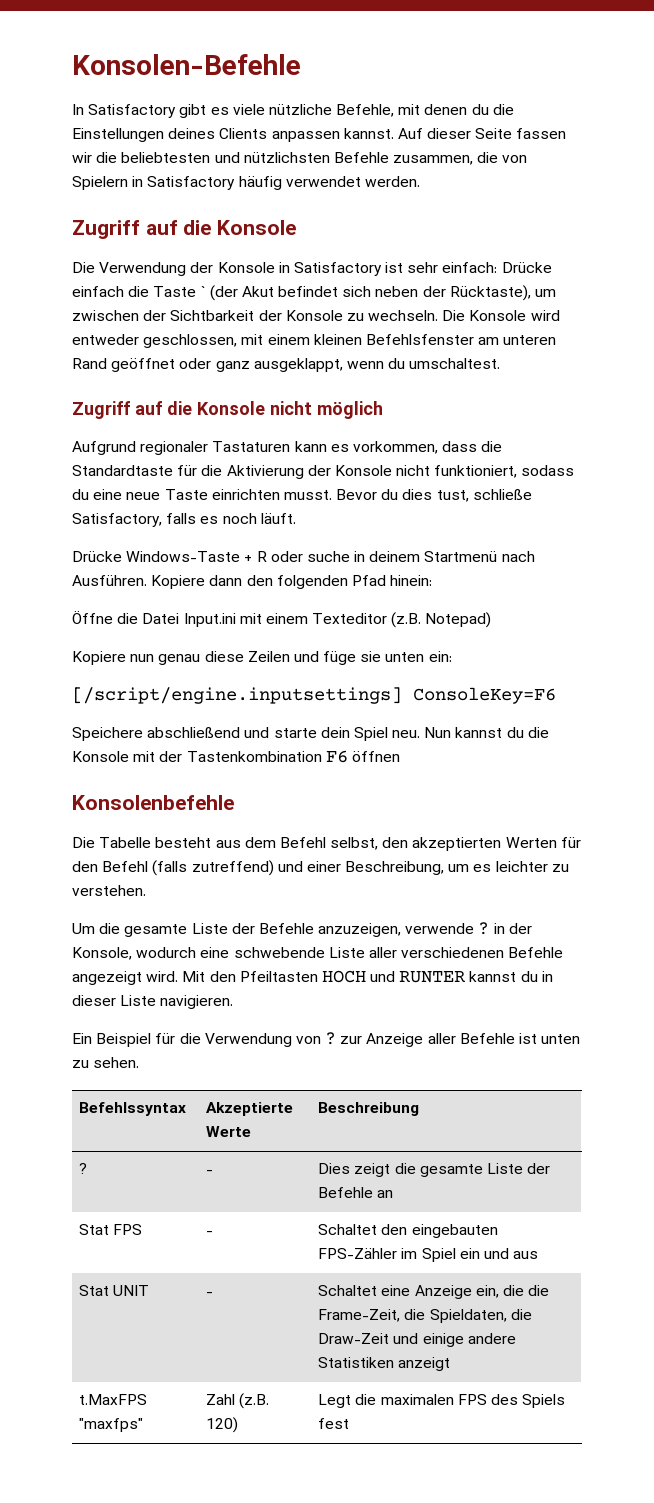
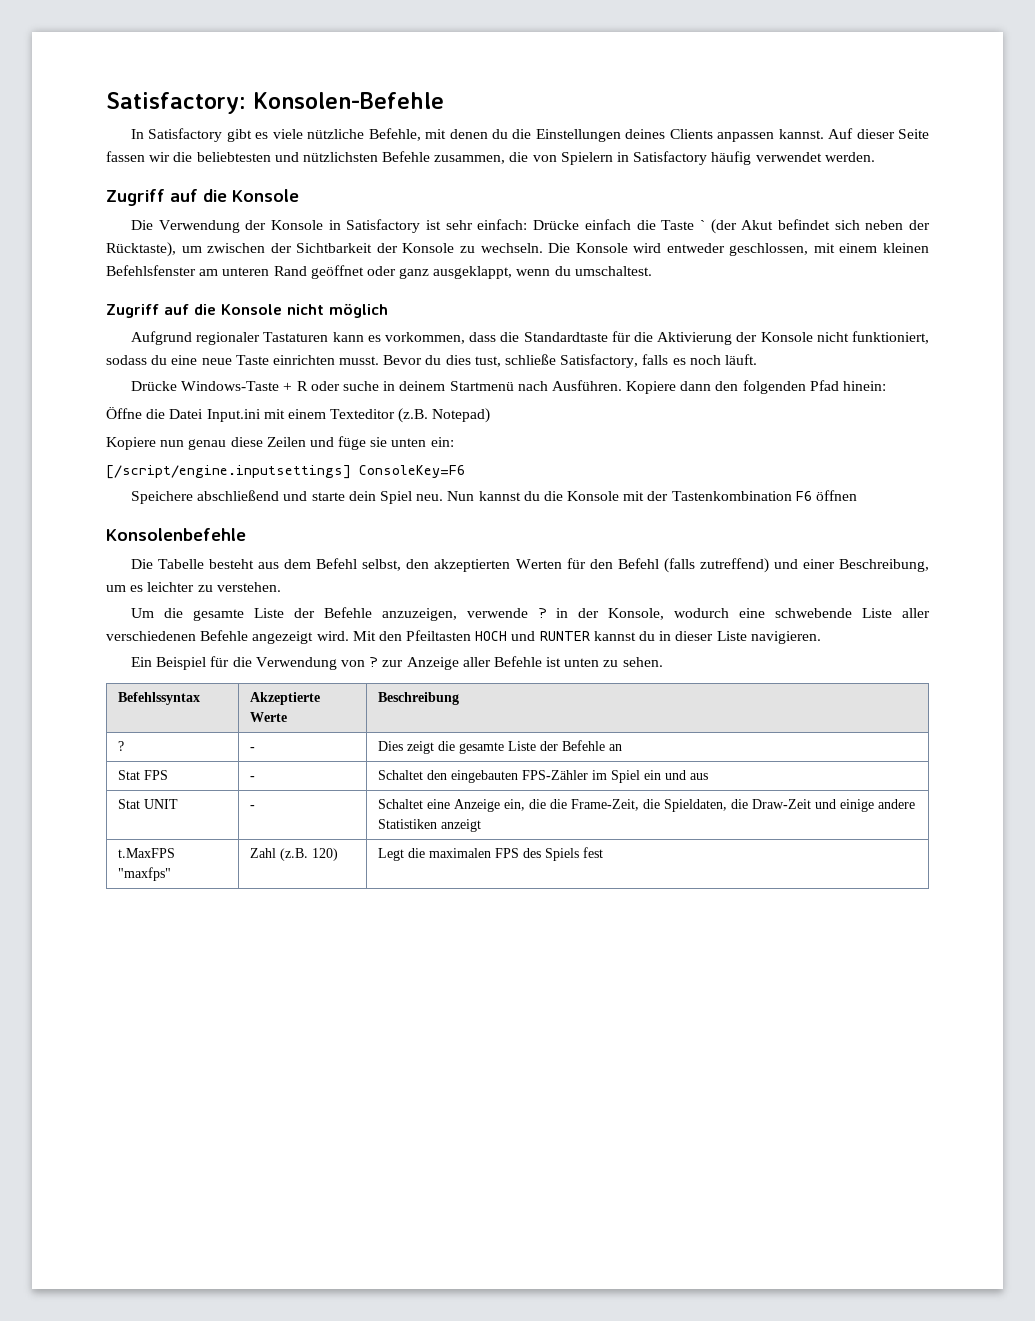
(72, 64) none -> [106,92,246,114] Satisfactory:

